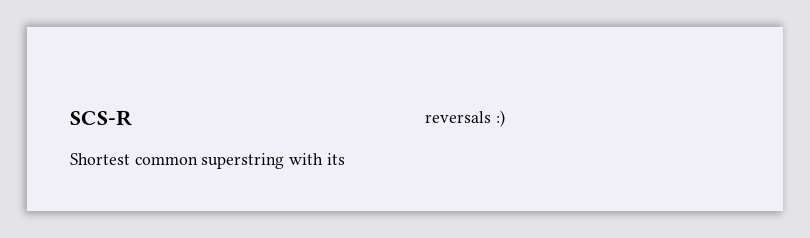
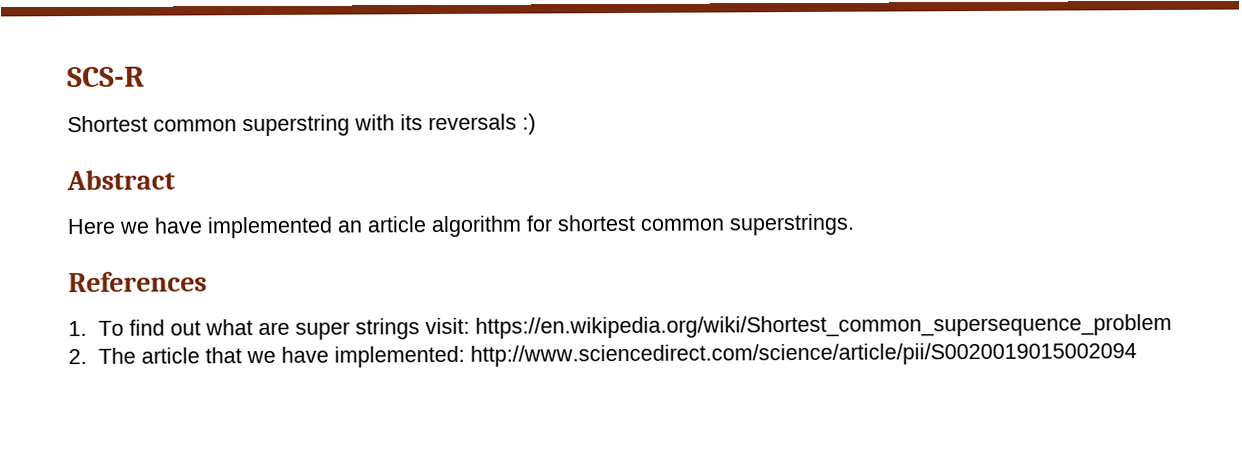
(505, 118) none -> [66,169,176,191] [67,213,855,239] [68,271,207,293] [68,313,1173,340] [68,342,1138,368] // Abstract // Here we have implemented an article algorithm for shortest common superstrings. // References // 1. To find out what are super strings visit: https://en.wikipedia.org/wiki/Shortest_common_supersequence_problem // 2. The article that we have implemented: http://www.sciencedirect.com/science/article/pii/S0020019015002094

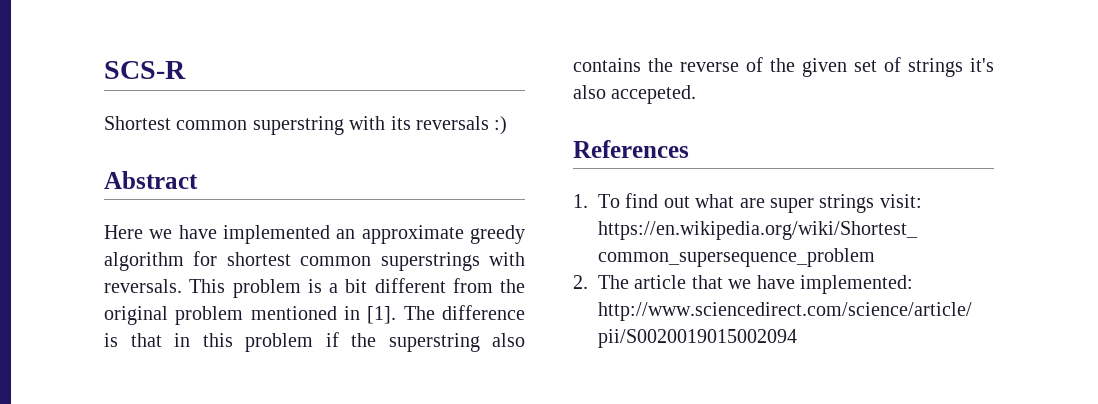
[367,216,426,233] article -> [361,225,525,244] approximate greedy
[729,213,855,236] superstrings. -> [380,252,525,271] [104,278,525,298] [104,305,525,325] [104,332,525,352] [573,57,994,77] [573,85,697,104] superstrings with reversals. This problem is a bit different from the original problem mentioned in [1]. The difference is that in this problem if the superstring also contains the reverse of the given set of strings it's also accepeted.

